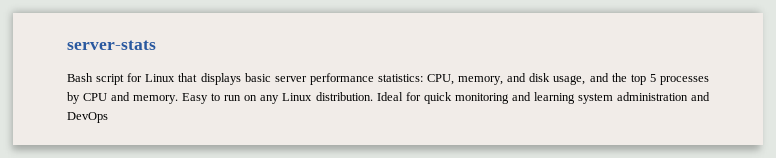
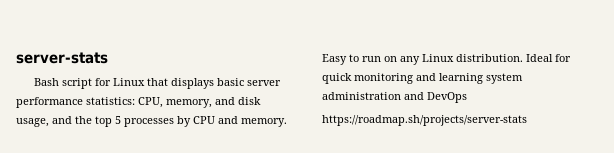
(108, 117) none -> [322,115,527,126] // https://roadmap.sh/projects/server-stats

